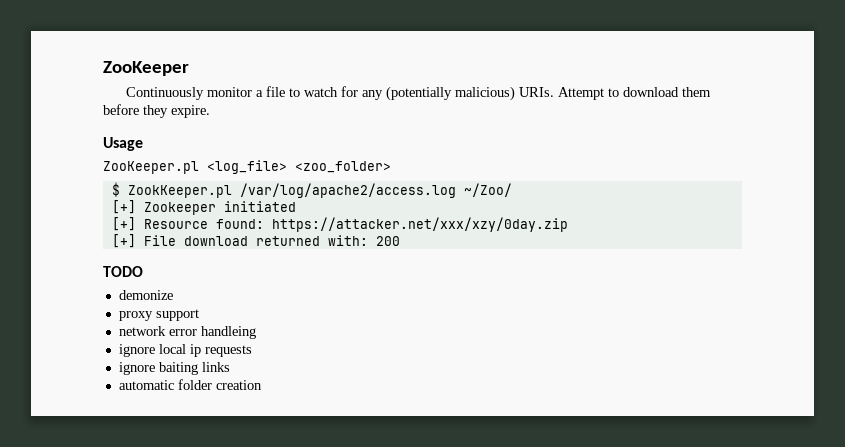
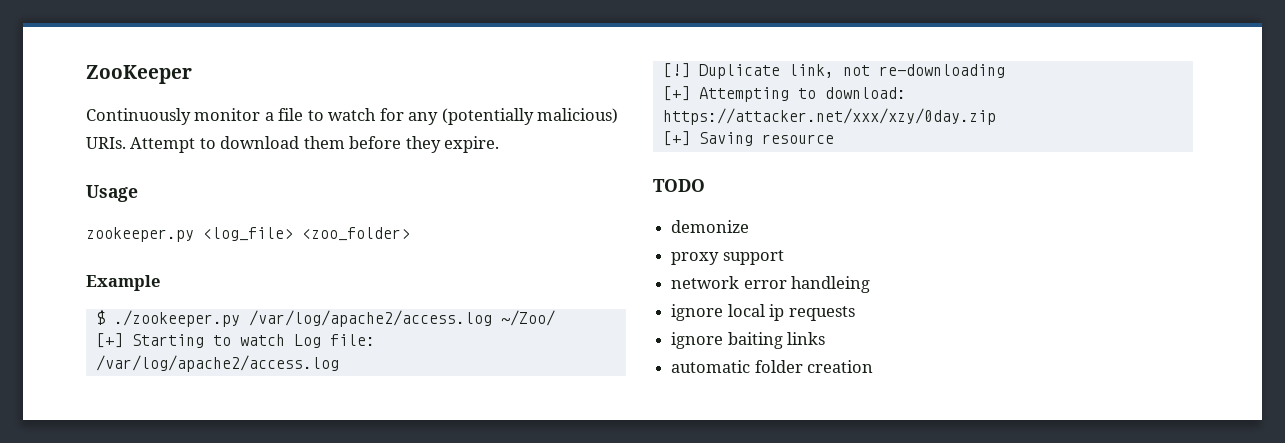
[103,161,199,174] ZooKeeper.pl -> [86,227,194,242] zookeeper.py
(391, 167) none -> [86,275,160,291] // Example
[127,185,232,198] ZookKeeper.pl -> [113,310,240,327] ./zookeeper.py
[143,201,296,215] [111,217,568,232] [111,234,400,248] Zookeeper initiated // [+] Resource found: https://attacker.net/xxx/xzy/0day.zip // [+] File download returned with: 200 -> [131,334,375,348] [95,355,339,372] [662,63,1005,79] [662,86,906,102] [662,108,996,125] [662,131,834,146] Starting to watch Log file: /var/log/apache2/access.log // [!] Duplicate link, not re-downloading // [+] Attempting to download: https://attacker.net/xxx/xzy/0day.zip // [+] Saving resource

